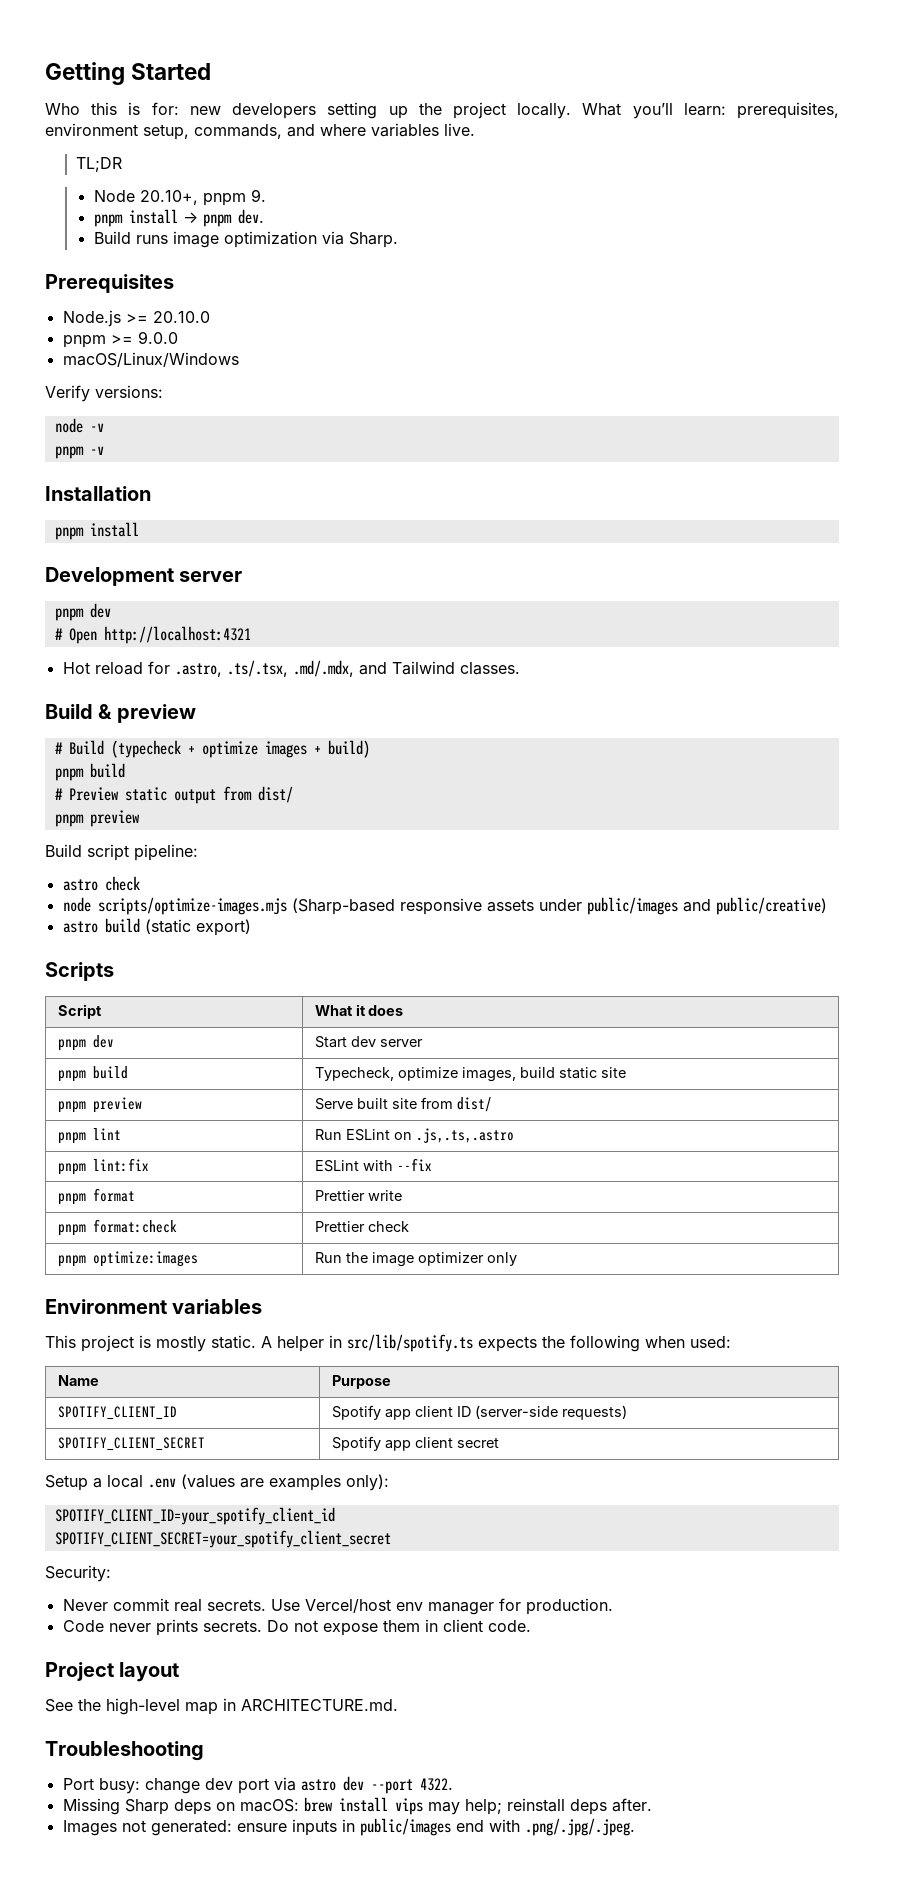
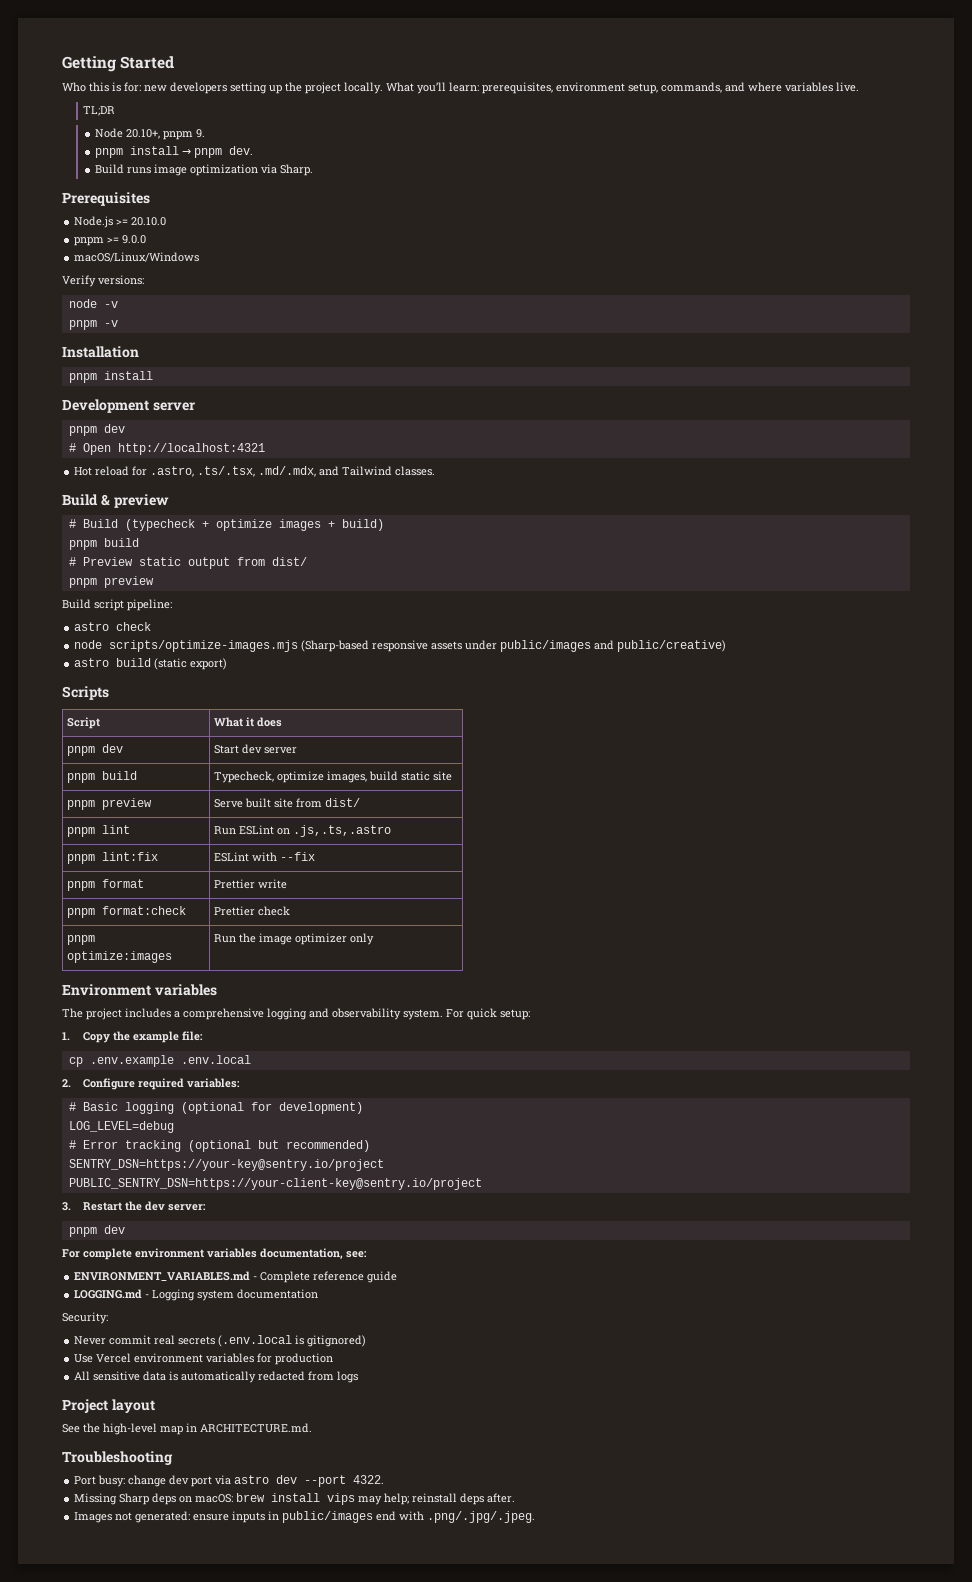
[45,1334,731,1352] [57,1375,99,1386] [331,1375,391,1389] [57,1406,177,1420] [331,1405,627,1420] [57,1437,205,1451] [331,1436,499,1451] [45,1474,389,1491] [54,1507,335,1525] [54,1530,391,1548] [45,1565,111,1582] [62,1598,613,1615] [62,1619,531,1636] This project is mostly static. A helper in src/lib/spotify.ts expects the following when used: // Name | Purpose // SPOTIFY_CLIENT_ID | Spotify app client ID (server-side requests) // SPOTIFY_CLIENT_SECRET | Spotify app client secret // Setup a local .env (values are examples only): // SPOTIFY_CLIENT_ID=your_spotify_client_id // SPOTIFY_CLIENT_SECRET=your_spotify_client_secret // Security: // Never commit real secrets. Use Vercel/host env manager for production. // Code never prints secrets. Do not expose them in client code. -> [62,1008,530,1020] [62,1031,204,1043] [68,1055,251,1067] [62,1078,241,1090] [68,1102,363,1114] [68,1121,174,1133] [68,1140,370,1152] [68,1159,384,1171] [68,1178,482,1190] [62,1201,207,1211] [68,1225,125,1237] [62,1248,367,1260] [74,1271,398,1283] [74,1289,319,1301] [62,1312,108,1324] [74,1335,367,1347] [74,1353,334,1365] [74,1371,359,1383] The project includes a comprehensive logging and observability system. For quick setup: // 1. Copy the example file: // cp .env.example .env.local // 2. Configure required variables: // # Basic logging (optional for development) // LOG_LEVEL=debug // # Error tracking (optional but recommended) // SENTRY_DSN=https://your-key@sentry.io/project // PUBLIC_SENTRY_DSN=https://your-client-key@sentry.io/project // 3. Restart the dev server: // pnpm dev // For complete environment variables documentation, see: // ENVIRONMENT_VARIABLES.md - Complete reference guide // LOGGING.md - Logging system documentation // Security: // Never commit real secrets (.env.local is gitignored) // Use Vercel environment variables for production // All sensitive data is automatically redacted from logs

